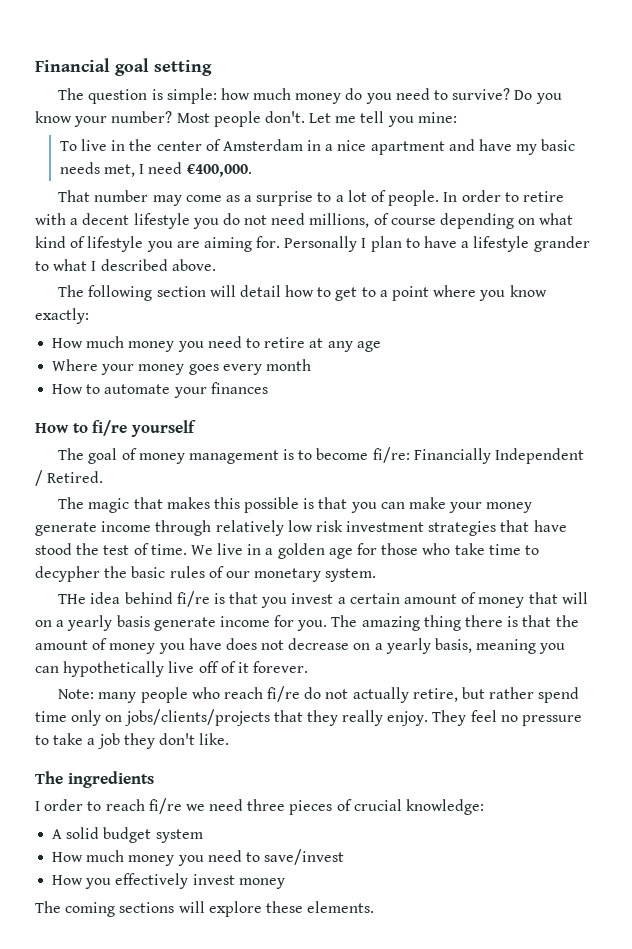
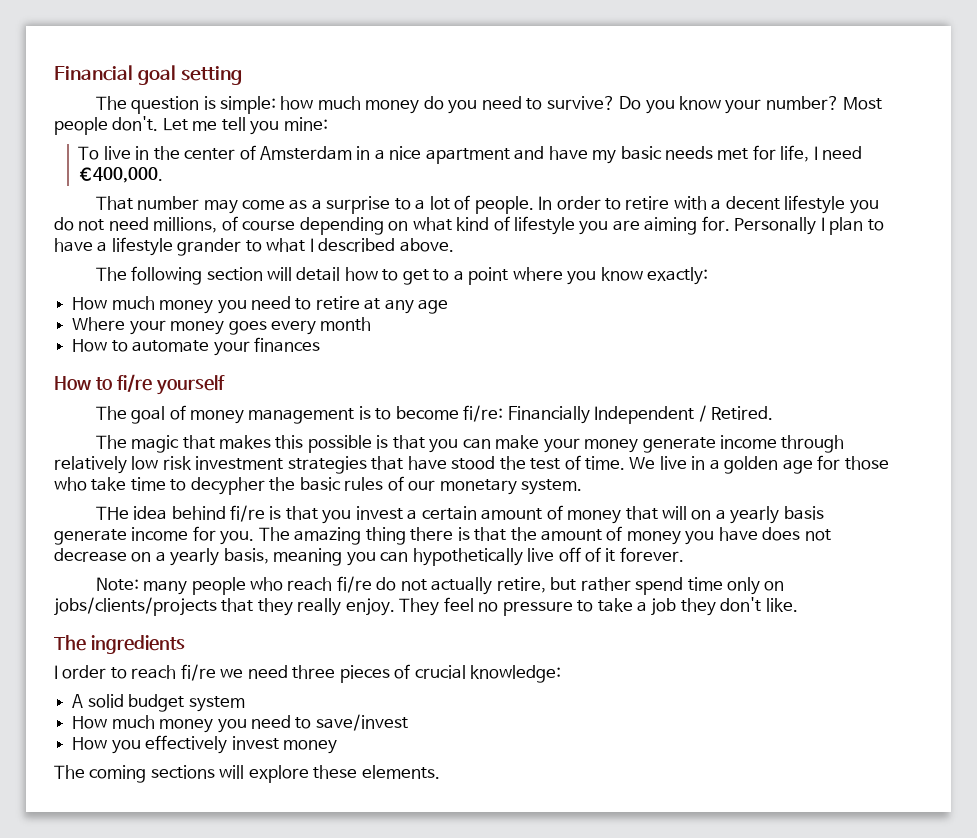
[103,164,135,177] met, -> [717,145,810,162] met for life,

